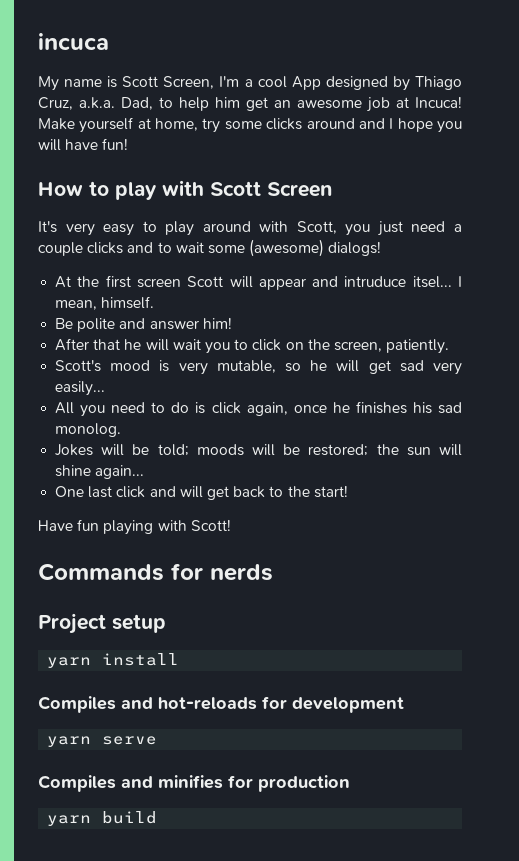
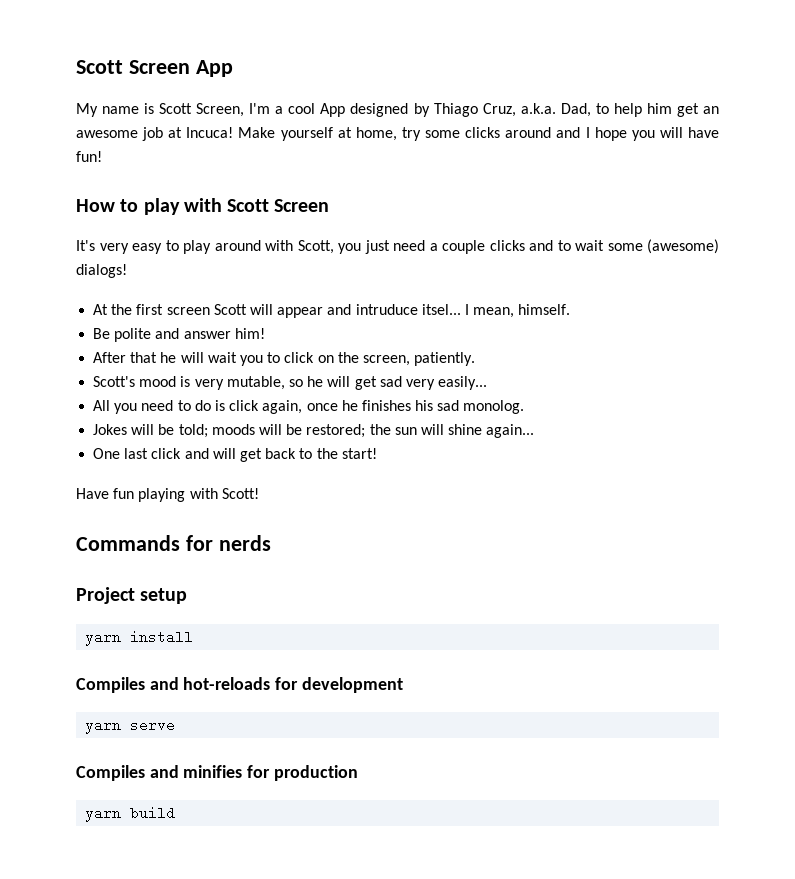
[38,33,109,50] incuca -> [76,60,233,77] Scott Screen App

